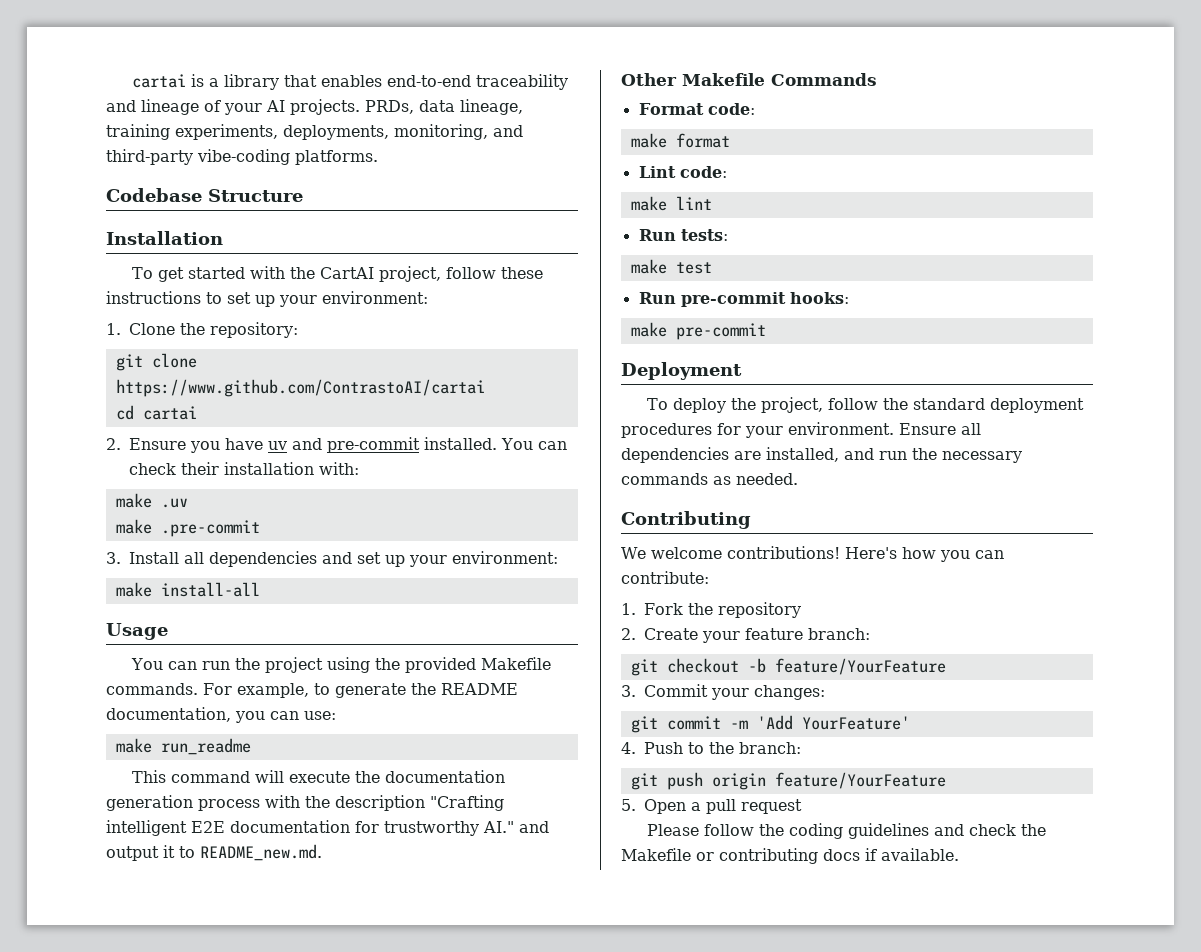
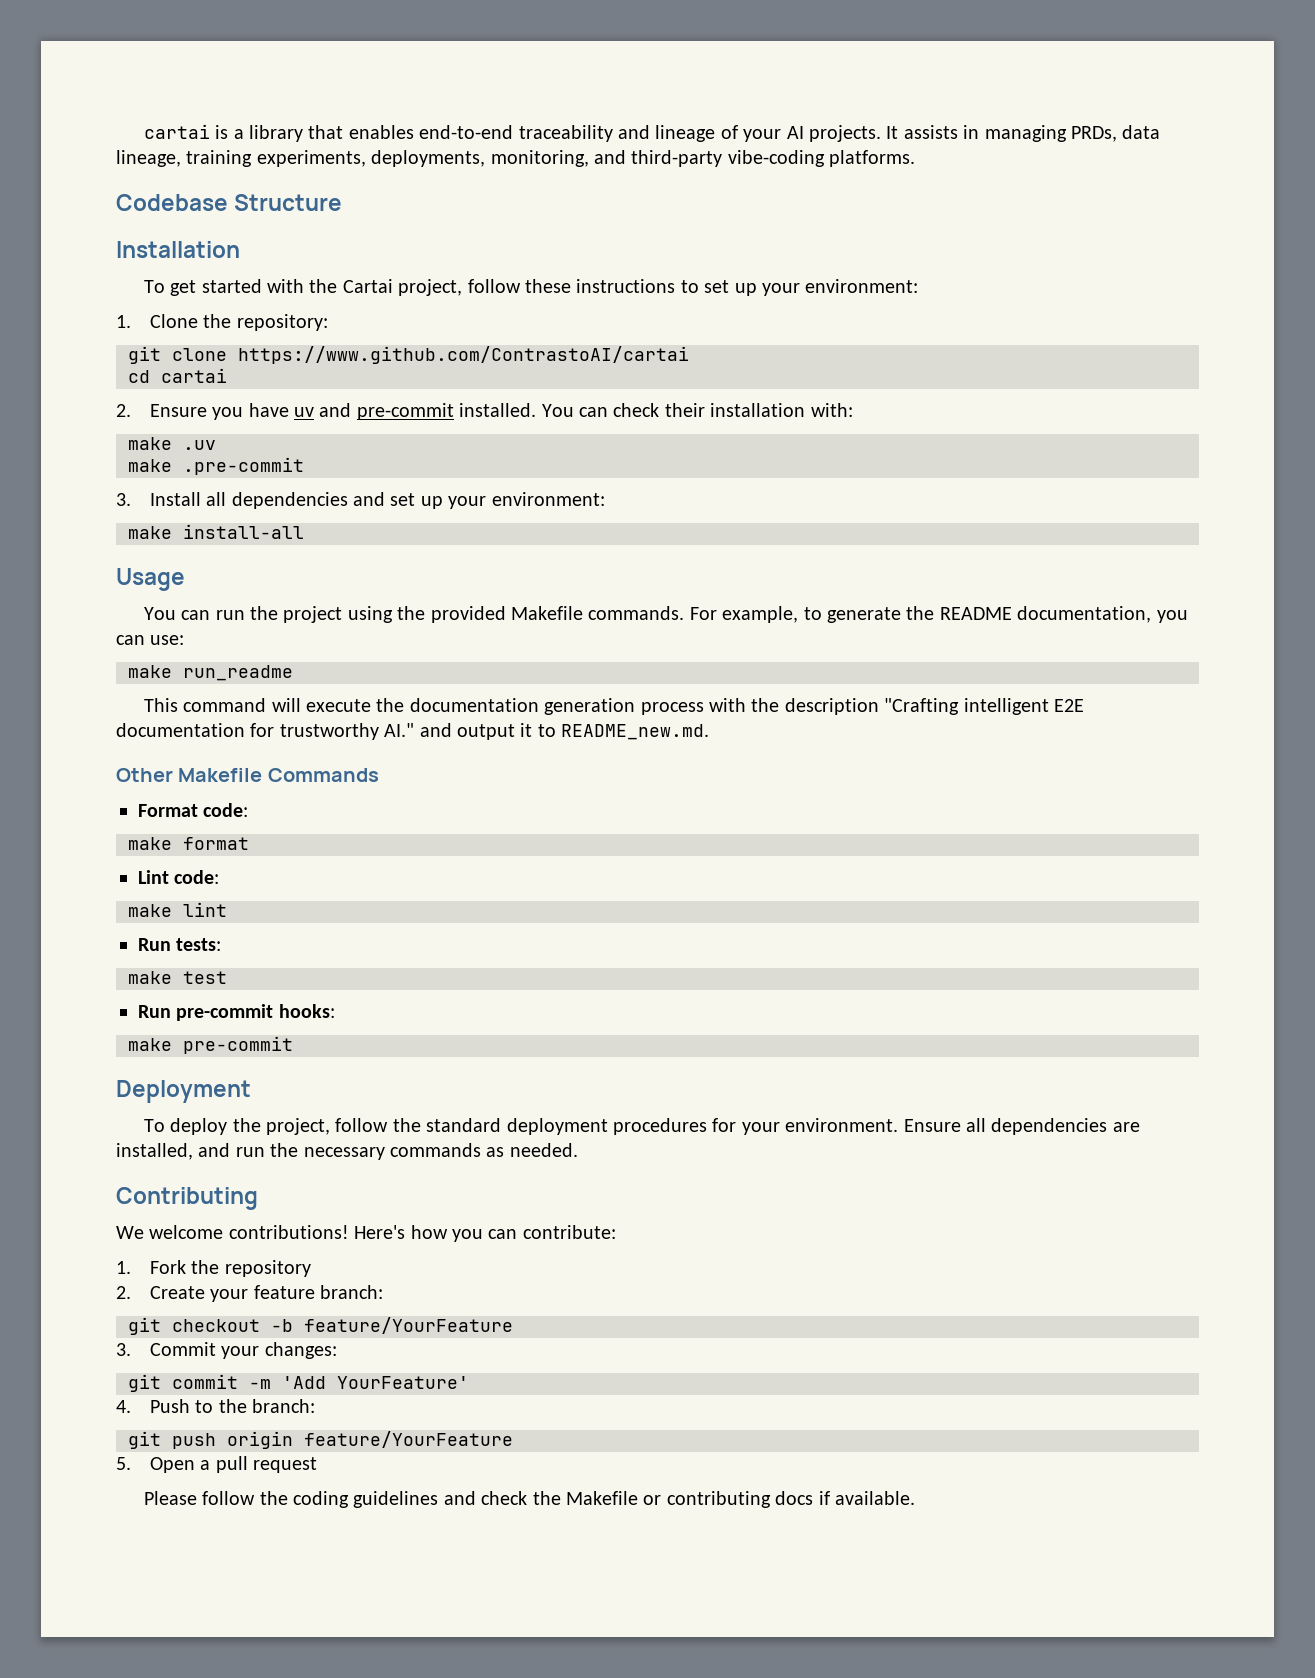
(360, 107) none -> [886,125,1067,142] It assists in managing
[319,267,374,279] CartAI -> [342,279,393,293] Cartai

